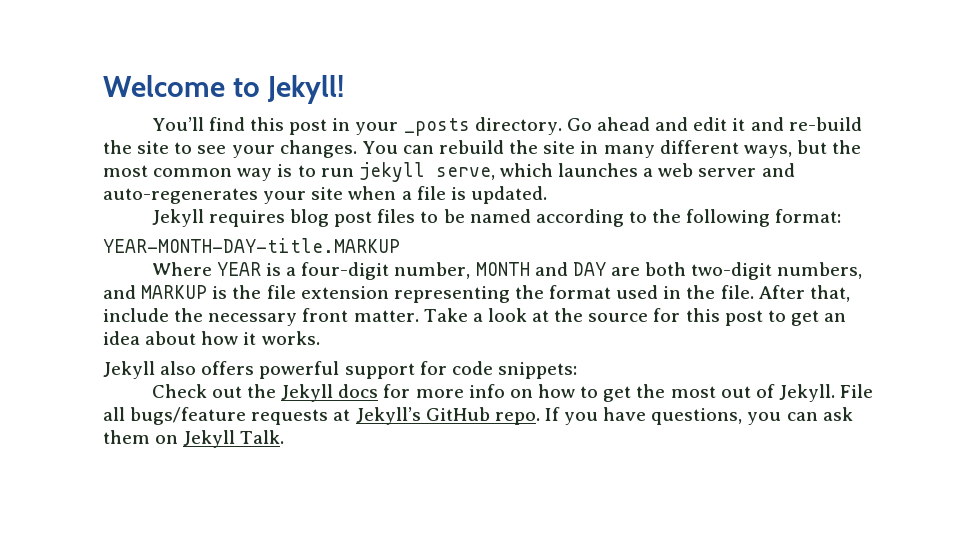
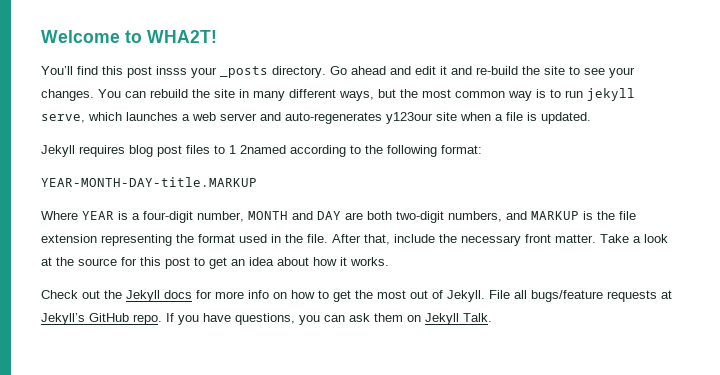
[266,75,344,104] Jekyll! -> [147,30,217,43] WHA2T!
[332,118,351,131] in -> [156,66,187,75] insss
[263,191,307,204] your -> [386,112,433,124] y123our
[443,209,531,223] be named -> [229,145,286,154] 1 2named
[103,361,577,379] // Jekyll also offers powerful support for code snippets: -> (389, 261) none

